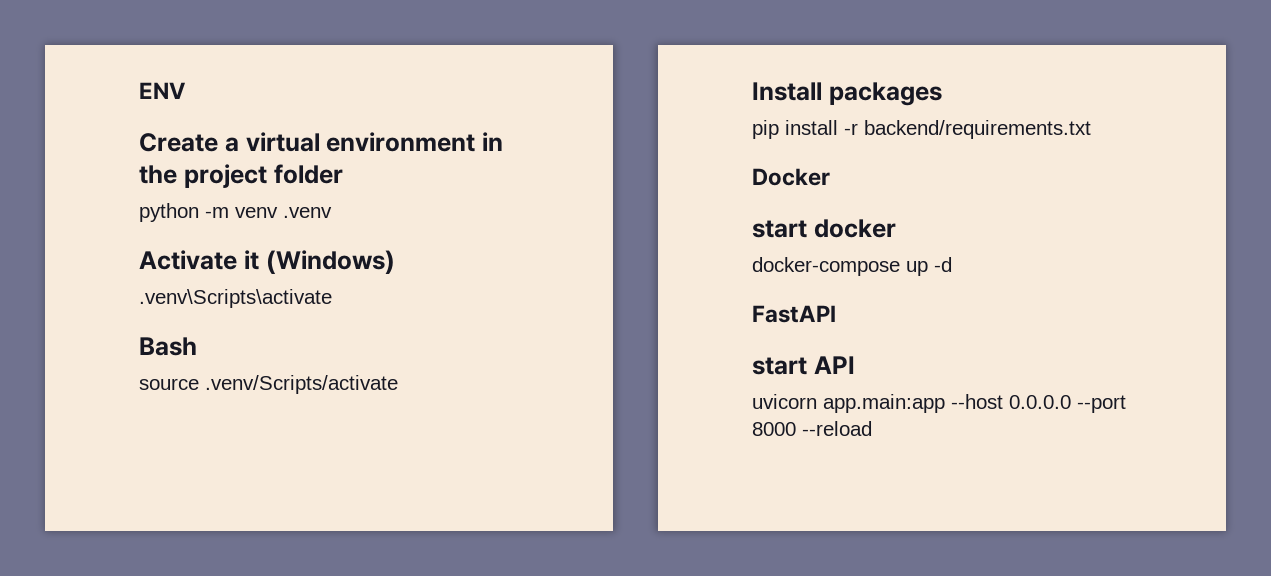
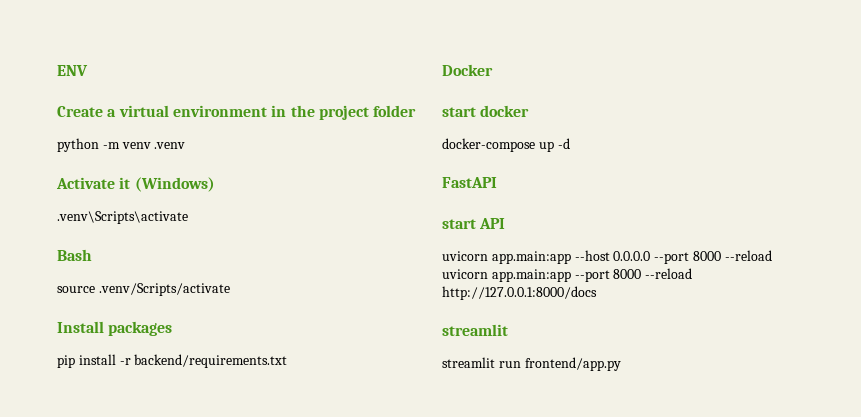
(872, 428) none -> [442,268,693,282] [442,286,597,300] [442,324,508,336] [442,357,621,371] uvicorn app.main:app --port 8000 --reload http://127.0.0.1:8000/docs // streamlit // streamlit run frontend/app.py

